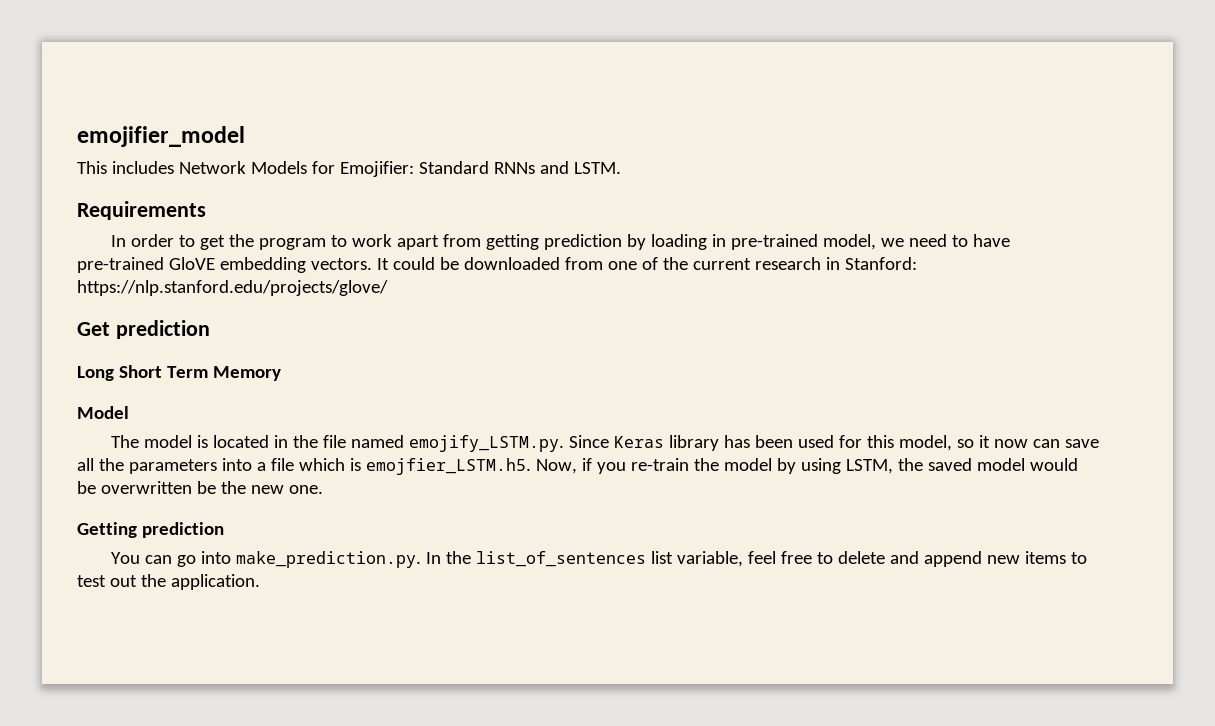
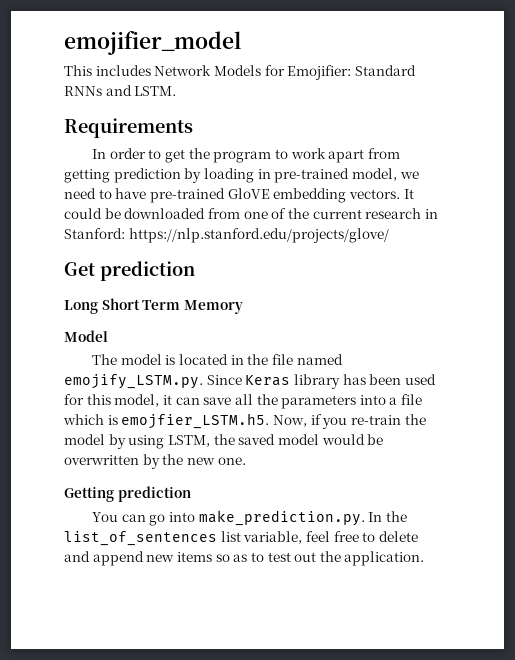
[957,435,1029,448] so it now -> [162,395,172,405] it
[196,481,216,494] be -> [142,454,160,469] by
(1067, 557) none -> [215,554,248,562] so as

